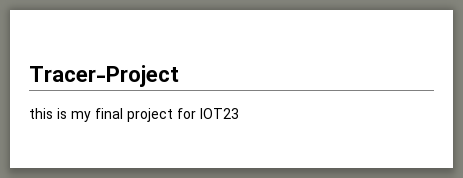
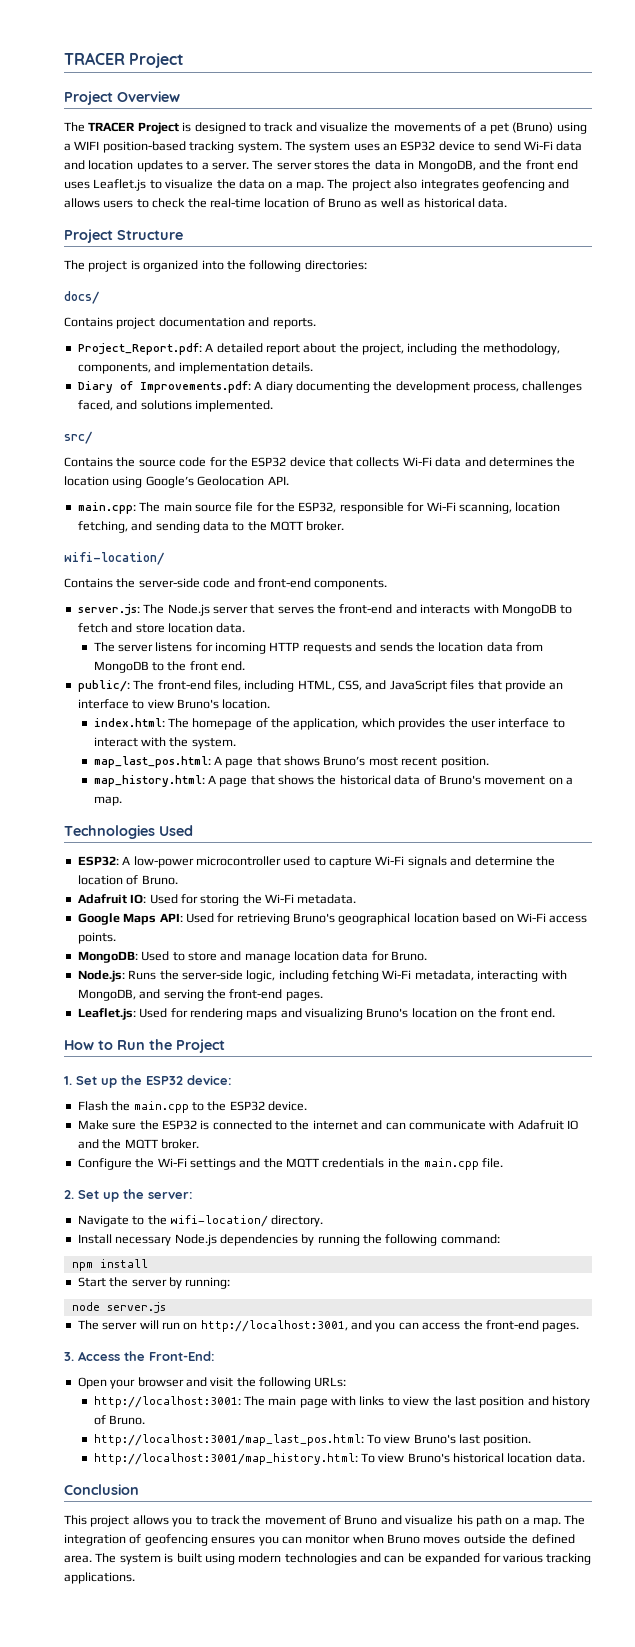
[29,65,179,87] [29,108,239,122] Tracer-Project // this is my final project for IOT23 -> [64,52,185,68] [64,91,180,105] [64,122,587,134] [64,141,583,153] [64,160,578,172] [64,179,570,191] [64,198,507,208] [64,229,183,243] [64,260,367,272] [64,291,99,304] [64,317,316,329] [77,343,561,355] [77,362,313,374] [77,381,583,393] [77,400,273,412] [64,431,92,444] [64,457,576,467] [64,476,289,488] [77,502,561,514] [77,521,345,533] [64,552,164,565] [64,578,388,590] [77,604,573,616] [77,623,246,633] [93,642,544,654] [93,661,246,673] [77,680,564,692] [77,699,271,709] [93,718,565,730] [93,737,236,749] [93,756,489,768] [93,775,574,787] [93,796,122,806] [64,825,193,839] [77,856,555,868] [77,875,178,885] [77,894,357,906] [77,913,588,925] [77,932,116,944] [77,951,428,963] [77,970,567,982] [77,989,323,1001] [77,1008,556,1020] [64,1039,225,1053] [64,1075,232,1088] [77,1101,307,1113] [77,1120,578,1130] [77,1139,199,1149] [77,1158,503,1170] [64,1189,193,1202] [77,1215,324,1227] [77,1234,500,1246] [71,1259,148,1271] [77,1277,231,1289] [71,1302,166,1313] [77,1320,580,1332] [64,1351,215,1361] [77,1377,347,1389] [93,1396,591,1408] [93,1415,145,1425] [93,1434,532,1446] [93,1453,585,1465] [64,1484,139,1495] [64,1515,586,1527] [64,1534,575,1546] [64,1553,592,1565] [64,1572,135,1584] TRACER Project // Project Overview // The TRACER Project is designed to track and visualize the movements of a pet (Bruno) using a WIFI position-based tracking system. The system uses an ESP32 device to send Wi-Fi data and location updates to a server. The server stores the data in MongoDB, and the front end uses Leaflet.js to visualize the data on a map. The project also integrates geofencing and allows users to check the real-time location of Bruno as well as historical data. // Project Structure // The project is organized into the following directories: // docs/ // Contains project documentation and reports. // Project_Report.pdf: A detailed report about the project, including the methodology, components, and implementation details. // Diary of Improvements.pdf: A diary documenting the development process, challenges faced, and solutions implemented. // src/ // Contains the source code for the ESP32 device that collects Wi-Fi data and determines the location using Google’s Geolocation API. // main.cpp: The main source file for the ESP32, responsible for Wi-Fi scanning, location fetching, and sending data to the MQTT broker. // wifi-location/ // Contains the server-side code and front-end components. // server.js: The Node.js server that serves the front-end and interacts with MongoDB to fetch and store location data. // The server listens for incoming HTTP requests and sends the location data from MongoDB to the front end. // public/: The front-end files, including HTML, CSS, and JavaScript files that provide an interface to view Bruno's location. // index.html: The homepage of the application, which provides the user interface to interact with the system. // map_last_pos.html: A page that shows Bruno’s most recent position. // map_history.html: A page that shows the historical data of Bruno's movement on a map. // Technologies Used // ESP32: A low-power microcontroller used to capture Wi-Fi signals and determine the location of Bruno. // Adafruit IO: Used for storing the Wi-Fi metadata. // Google Maps API: Used for retrieving Bruno's geographical location based on Wi-Fi access points. // MongoDB: Used to store and manage location data for Bruno. // Node.js: Runs the server-side logic, including fetching Wi-Fi metadata, interacting with MongoDB, and serving the front-end pages. // Leaflet.js: Used for rendering maps and visualizing Bruno's location on the front end. // How to Run the Project // 1. Set up the ESP32 device: // Flash the main.cpp to the ESP32 device. // Make sure the ESP32 is connected to the internet and can communicate with Adafruit IO and the MQTT broker. // Configure the Wi-Fi settings and the MQTT credentials in the main.cpp file. // 2. Set up the server: // Navigate to the wifi-location/ directory. // Install necessary Node.js dependencies by running the following command: // npm install // Start the server by running: // node server.js // The server will run on http://localhost:3001, and you can access the front-end pages. // 3. Access the Front-End: // Open your browser and visit the following URLs: // http://localhost:3001: The main page with links to view the last position and history of Bruno. // http://localhost:3001/map_last_pos.html: To view Bruno's last position. // http://localhost:3001/map_history.html: To view Bruno's historical location data. // Conclusion // This project allows you to track the movement of Bruno and visualize his path on a map. The integration of geofencing ensures you can monitor when Bruno moves outside the defined area. The system is built using modern technologies and can be expanded for various tracking applications.

